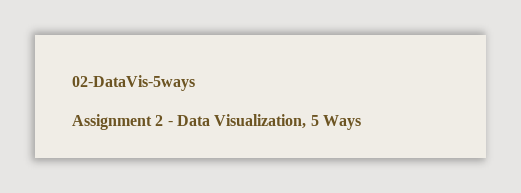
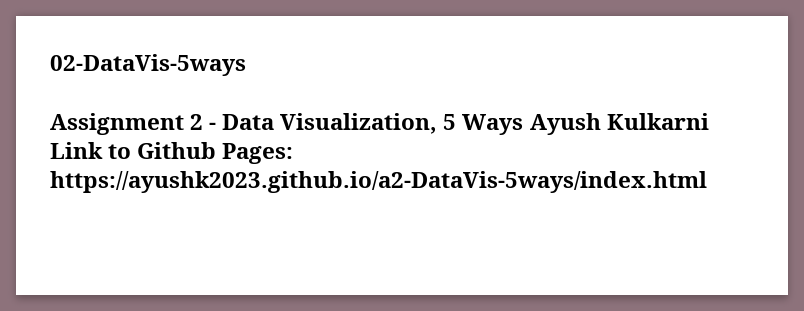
(361, 122) none -> [529,113,709,135] [50,142,294,164] [50,171,707,193] Ayush Kulkarni Link to Github Pages: https://ayushk2023.github.io/a2-DataVis-5ways/index.html

